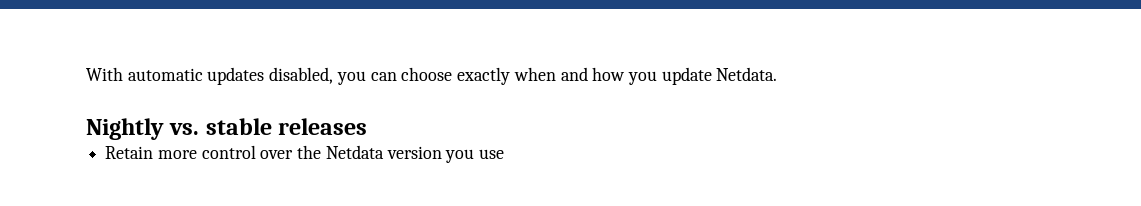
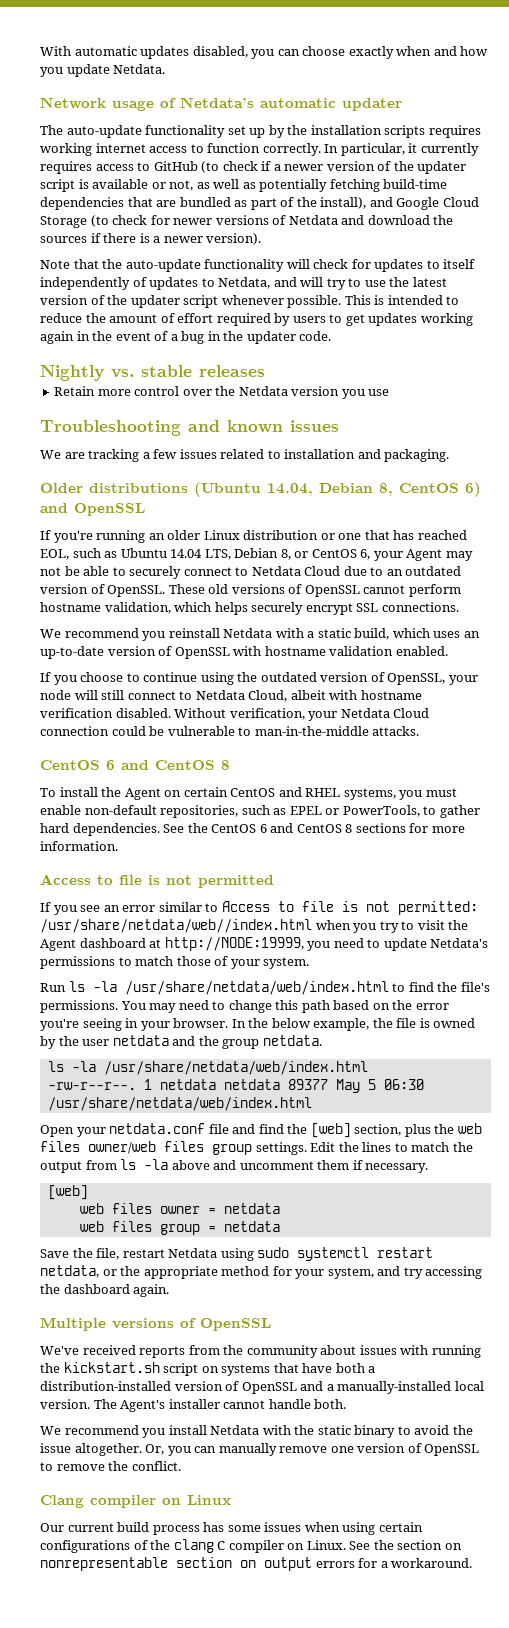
(778, 74) none -> [40,97,402,111] [40,125,481,138] [40,143,479,156] [40,161,467,174] [40,179,448,192] [40,197,479,210] [40,215,454,228] [40,233,262,245] [40,259,476,272] [40,277,447,290] [40,295,460,308] [40,313,473,326] [40,331,332,344] // Network usage of Netdata’s automatic updater // The auto-update functionality set up by the installation scripts requires working internet access to function correctly. In particular, it currently requires access to GitHub (to check if a newer version of the updater script is available or not, as well as potentially fetching build-time dependencies that are bundled as part of the install), and Google Cloud Storage (to check for newer versions of Netdata and download the sources if there is a newer version). // Note that the auto-update functionality will check for updates to itself independently of updates to Netdata, and will try to use the latest version of the updater script whenever possible. This is intended to reduce the amount of effort required by users to get updates working again in the event of a bug in the updater code.
(505, 154) none -> [40,420,339,436] [40,449,450,462] [40,482,481,497] [40,503,145,516] [40,530,467,543] [40,548,473,561] [40,566,462,579] [40,584,461,597] [40,602,459,615] [40,628,480,641] [40,646,448,659] [40,672,478,685] [40,690,422,702] [40,708,430,721] [40,726,420,736] [40,760,230,770] [40,787,457,800] [40,805,480,818] [40,823,465,836] [40,841,118,851] [40,874,274,888] [40,901,478,915] [40,919,469,933] [40,937,489,951] [40,956,310,969] [40,981,490,995] [40,1000,449,1013] [40,1018,476,1031] [40,1035,322,1049] [47,1061,368,1075] [47,1079,424,1093] [47,1097,312,1111] [40,1123,482,1138] [40,1141,473,1155] [40,1159,429,1173] [47,1185,88,1200] [79,1203,280,1214] [79,1221,280,1235] [40,1247,434,1261] [40,1265,483,1279] [40,1284,170,1297] [40,1317,271,1331] [40,1345,481,1358] [40,1362,376,1376] [40,1381,484,1394] [40,1399,347,1412] [40,1425,473,1438] [40,1443,480,1456] [40,1461,181,1471] [40,1495,231,1508] [40,1522,423,1535] [40,1539,462,1553] [40,1557,473,1571] // Troubleshooting and known issues // We are tracking a few issues related to installation and packaging. // Older distributions (Ubuntu 14.04, Debian 8, CentOS 6) and OpenSSL // If you're running an older Linux distribution or one that has reached EOL, such as Ubuntu 14.04 LTS, Debian 8, or CentOS 6, your Agent may not be able to securely connect to Netdata Cloud due to an outdated version of OpenSSL. These old versions of OpenSSL cannot perform hostname validation, which helps securely encrypt SSL connections. // We recommend you reinstall Netdata with a static build, which uses an up-to-date version of OpenSSL with hostname validation enabled. // If you choose to continue using the outdated version of OpenSSL, your node will still connect to Netdata Cloud, albeit with hostname verification disabled. Without verification, your Netdata Cloud connection could be vulnerable to man-in-the-middle attacks. // CentOS 6 and CentOS 8 // To install the Agent on certain CentOS and RHEL systems, you must enable non-default repositories, such as EPEL or PowerTools, to gather hard dependencies. See the CentOS 6 and CentOS 8 sections for more information. // Access to file is not permitted // If you see an error similar to Access to file is not permitted: /usr/share/netdata/web//index.html when you try to visit the Agent dashboard at http://NODE:19999, you need to update Netdata's permissions to match those of your system. // Run ls -la /usr/share/netdata/web/index.html to find the file's permissions. You may need to change this path based on the error you're seeing in your browser. In the below example, the file is owned by the user netdata and the group netdata. // ls -la /usr/share/netdata/web/index.html // -rw-r--r--. 1 netdata netdata 89377 May 5 06:30 /usr/share/netdata/web/index.html // Open your netdata.conf file and find the [web] section, plus the web files owner/web files group settings. Edit the lines to match the output from ls -la above and uncomment them if necessary. // [web] // web files owner = netdata // web files group = netdata // Save the file, restart Netdata using sudo systemctl restart netdata, or the appropriate method for your system, and try accessing the dashboard again. // Multiple versions of OpenSSL // We've received reports from the community about issues with running the kickstart.sh script on systems that have both a distribution-installed version of OpenSSL and a manually-installed local version. The Agent's installer cannot handle both. // We recommend you install Netdata with the static binary to avoid the issue altogether. Or, you can manually remove one version of OpenSSL to remove the conflict. // Clang compiler on Linux // Our current build process has some issues when using certain configurations of the clang C compiler on Linux. See the section on nonrepresentable section on output errors for a workaround.

